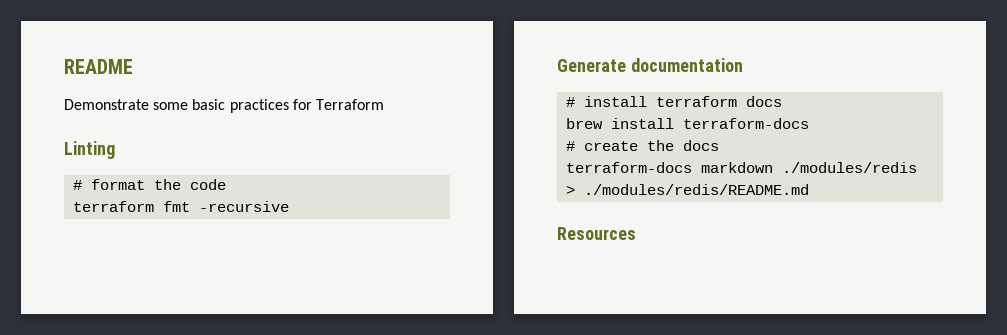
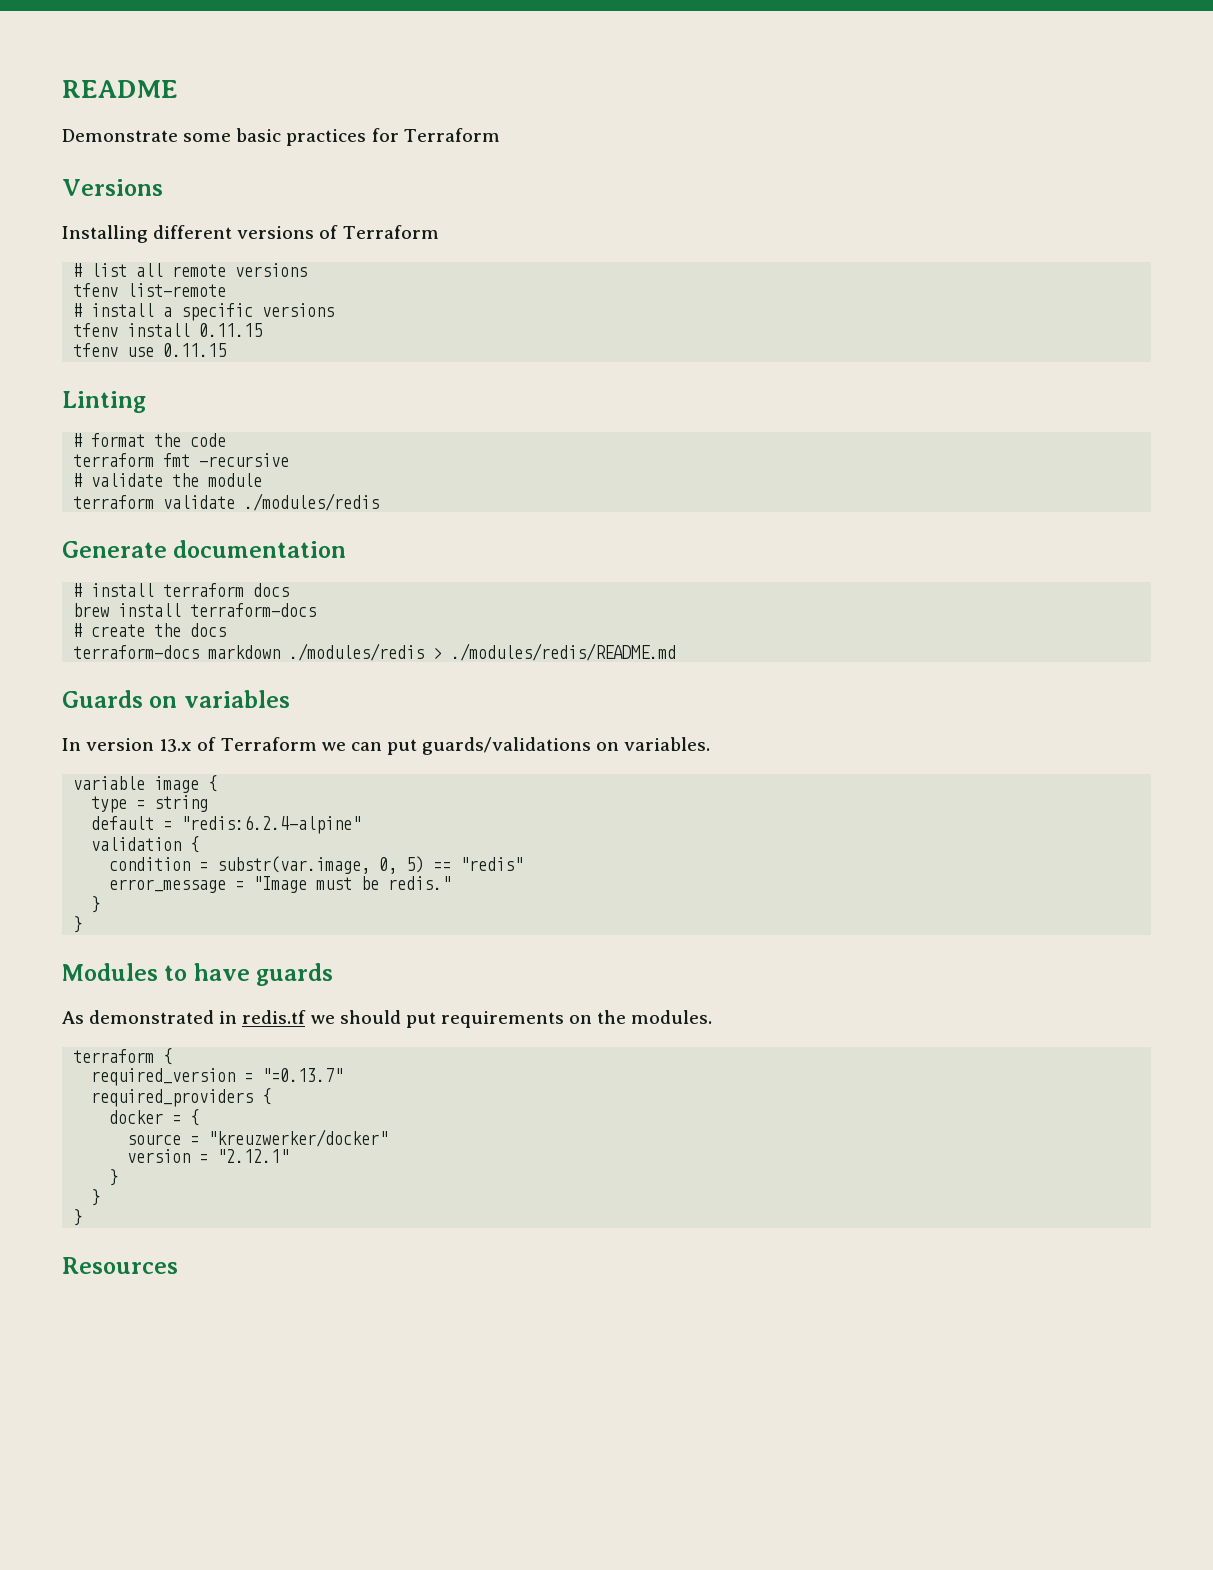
(384, 104) none -> [62,179,163,196] [62,225,439,243] [73,263,308,277] [73,283,227,297] [73,303,335,321] [73,323,263,337] [73,343,227,357] // Versions // Installing different versions of Terraform // # list all remote versions // tfenv list-remote // # install a specific versions // tfenv install 0.11.15 // tfenv use 0.11.15
(290, 206) none -> [73,473,263,487] [73,493,380,511] // # validate the module // terraform validate ./modules/redis
(810, 189) none -> [62,690,290,708] [62,737,711,755] [73,775,218,793] [91,795,209,813] [91,815,362,834] [91,836,200,853] [109,856,524,874] [109,876,452,893] [91,896,101,913] [73,916,83,933] [62,963,334,986] [62,1010,713,1028] [73,1048,173,1065] [91,1068,344,1086] [91,1088,272,1107] [109,1109,200,1126] [127,1129,389,1147] [127,1149,290,1163] [109,1169,119,1186] [91,1189,101,1206] [73,1209,83,1226] // Guards on variables // In version 13.x of Terraform we can put guards/validations on variables. // variable image { // type = string // default = "redis:6.2.4-alpine" // validation { // condition = substr(var.image, 0, 5) == "redis" // error_message = "Image must be redis." // } // } // Modules to have guards // As demonstrated in redis.tf we should put requirements on the modules. // terraform { // required_version = "=0.13.7" // required_providers { // docker = { // source = "kreuzwerker/docker" // version = "2.12.1" // } // } // }

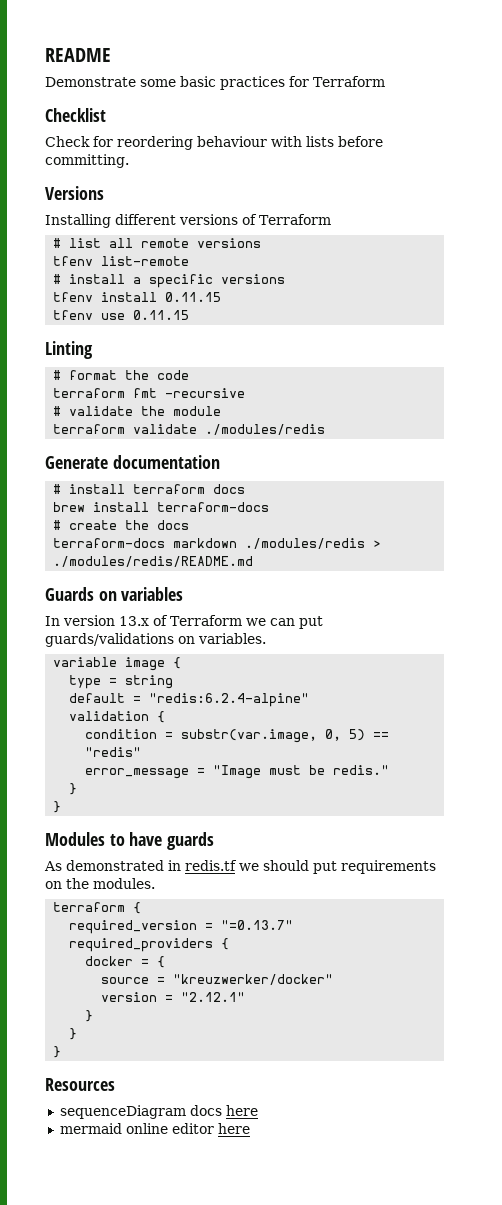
(500, 135) none -> [45,108,106,122] [45,136,383,150] [45,154,129,168] // Checklist // Check for reordering behaviour with lists before committing.
(178, 1265) none -> [59,1105,258,1119] [59,1123,250,1134] // sequenceDiagram docs here // mermaid online editor here

